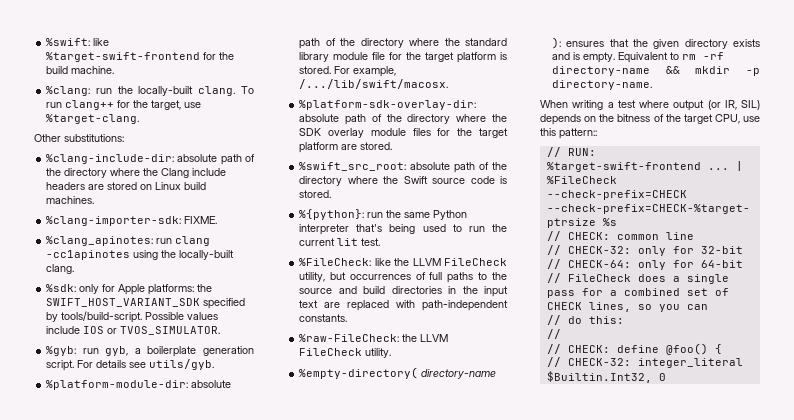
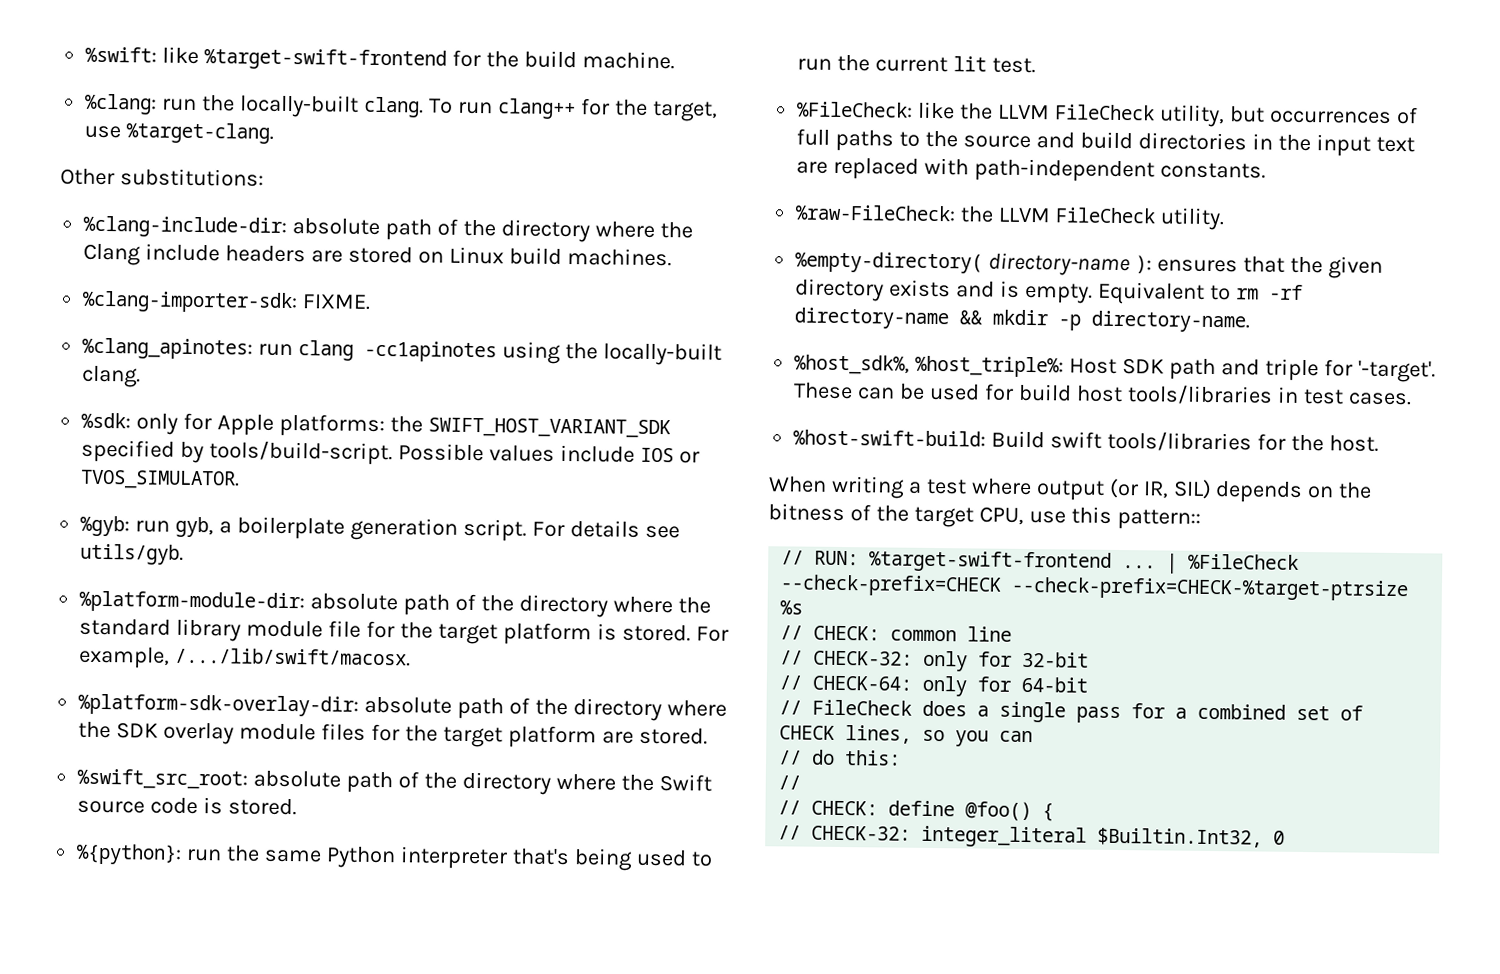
(653, 85) none -> [794,354,1436,383] [793,382,1412,406] [793,429,1379,452] // %host_sdk%, %host_triple%: Host SDK path and triple for '-target'. These can be used for build host tools/libraries in test cases. // %host-swift-build: Build swift tools/libraries for the host.

